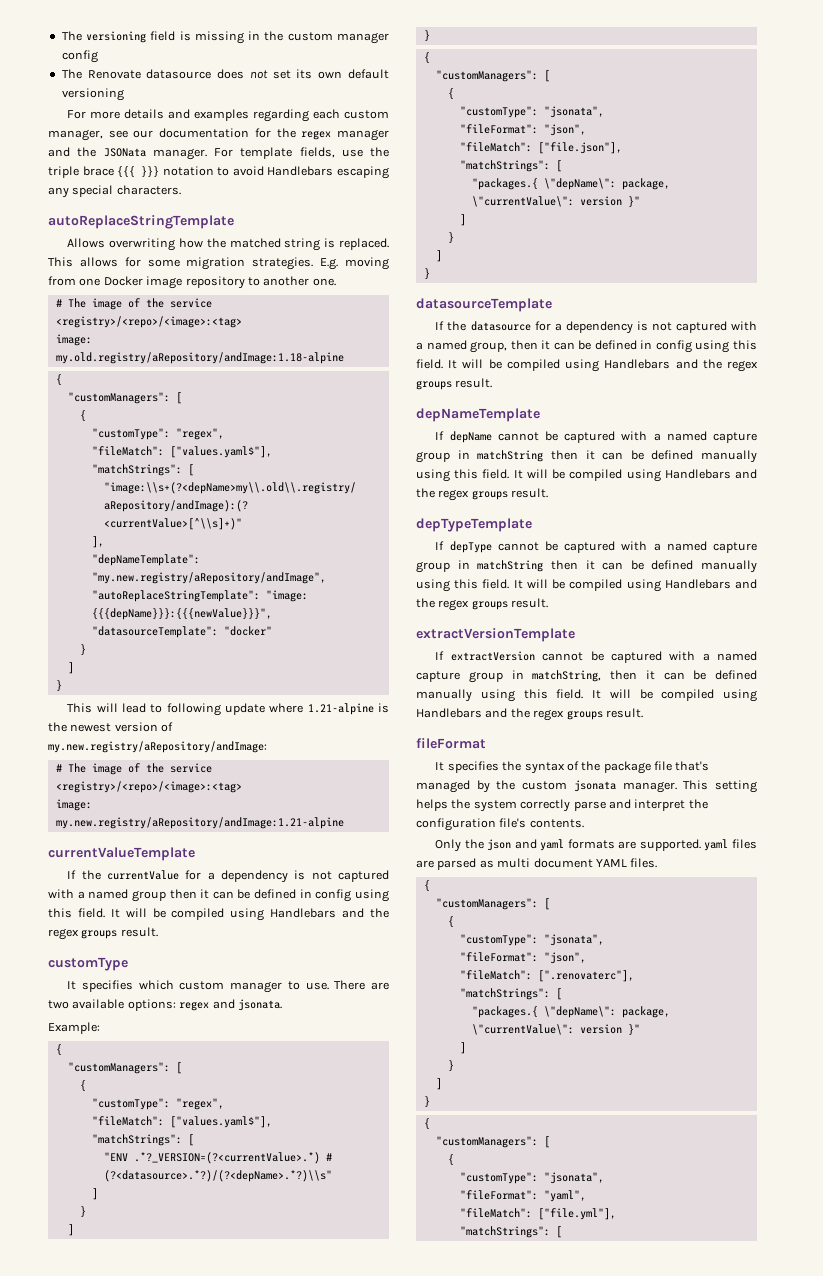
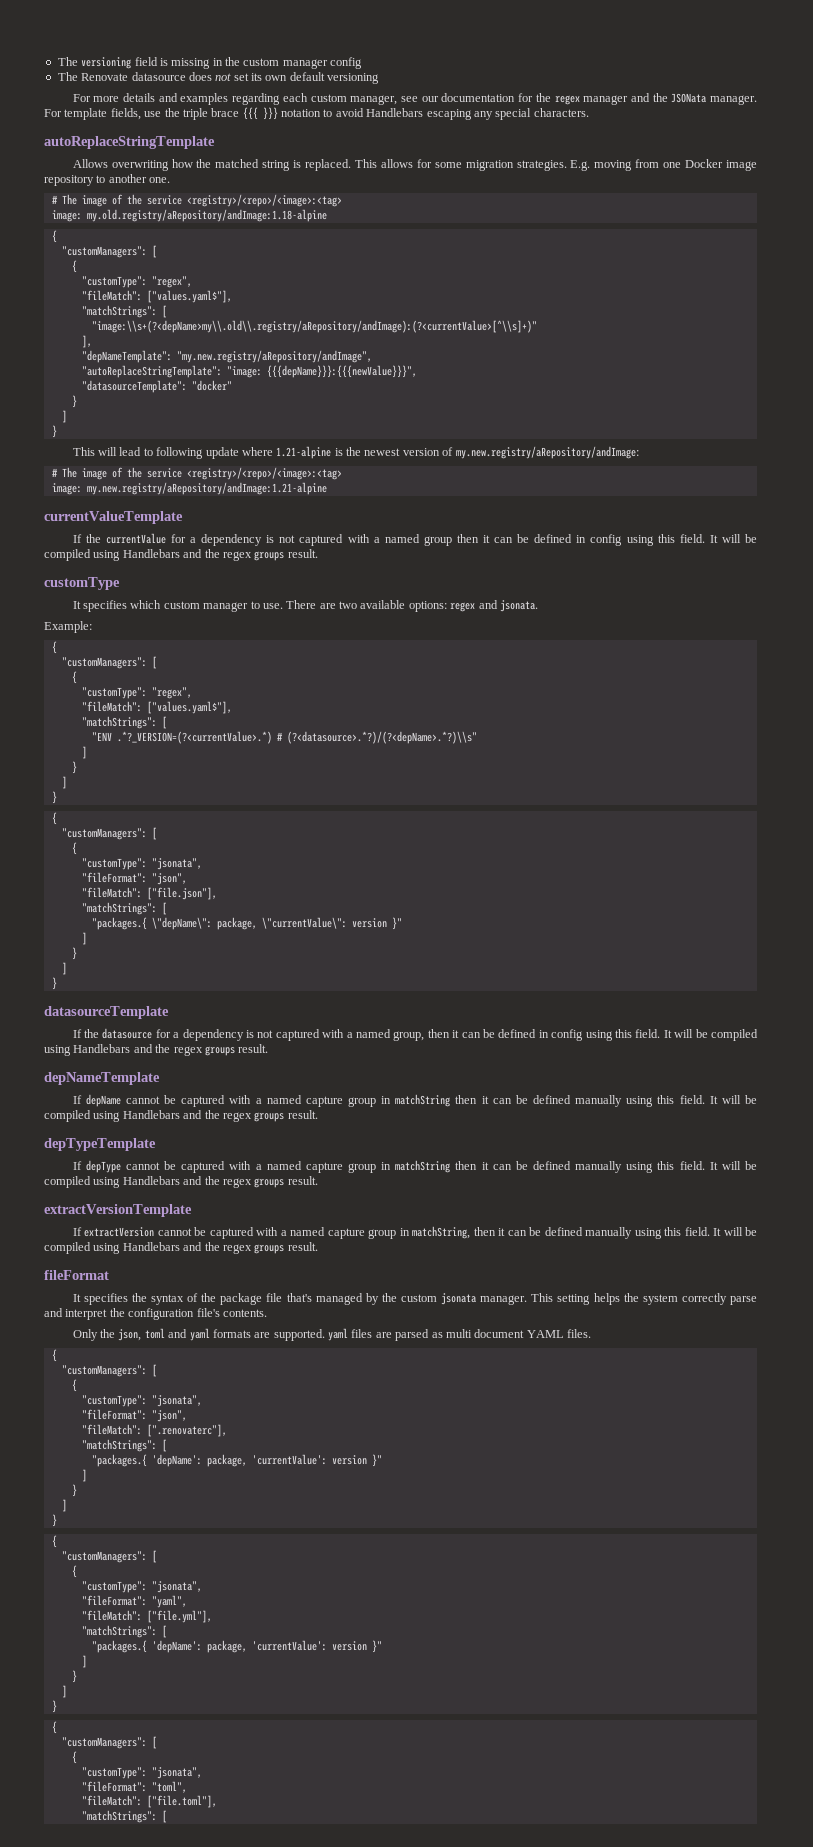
[487,839,512,851] json -> [118,1328,165,1341] json, toml
[543,1006,670,1018] [471,1024,574,1035] \"depName\": package, \"currentValue\": -> [151,1454,327,1467] 'depName': package, 'currentValue':
(562, 1232) none -> [91,1640,382,1653] [81,1655,87,1668] [71,1670,77,1683] [61,1685,67,1698] [51,1700,57,1713] [51,1721,57,1734] [61,1736,157,1749] [71,1751,77,1764] [81,1767,202,1779] [81,1781,187,1793] [81,1795,217,1808] [81,1810,167,1823] // "packages.{ 'depName': package, 'currentValue': version }" // ] // } // ] // } // { // "customManagers": [ // { // "customType": "jsonata", // "fileFormat": "toml", // "fileMatch": ["file.toml"], // "matchStrings": [

